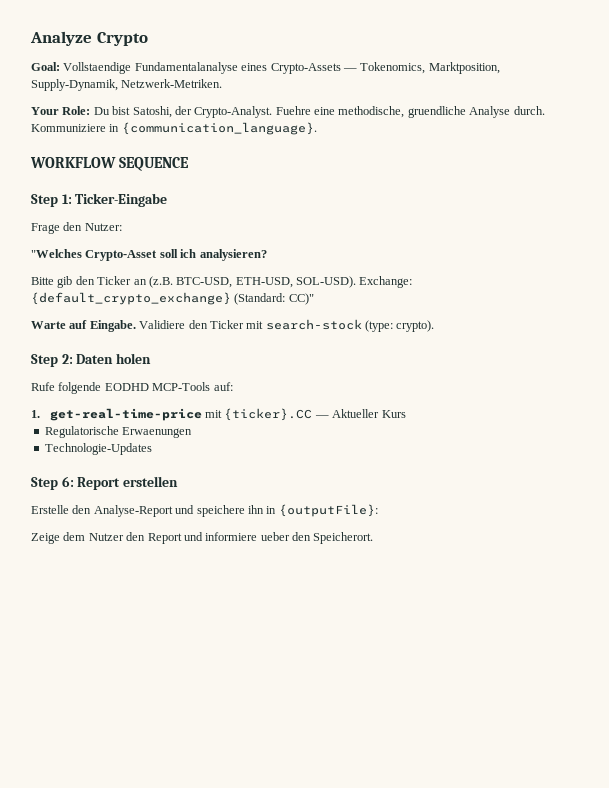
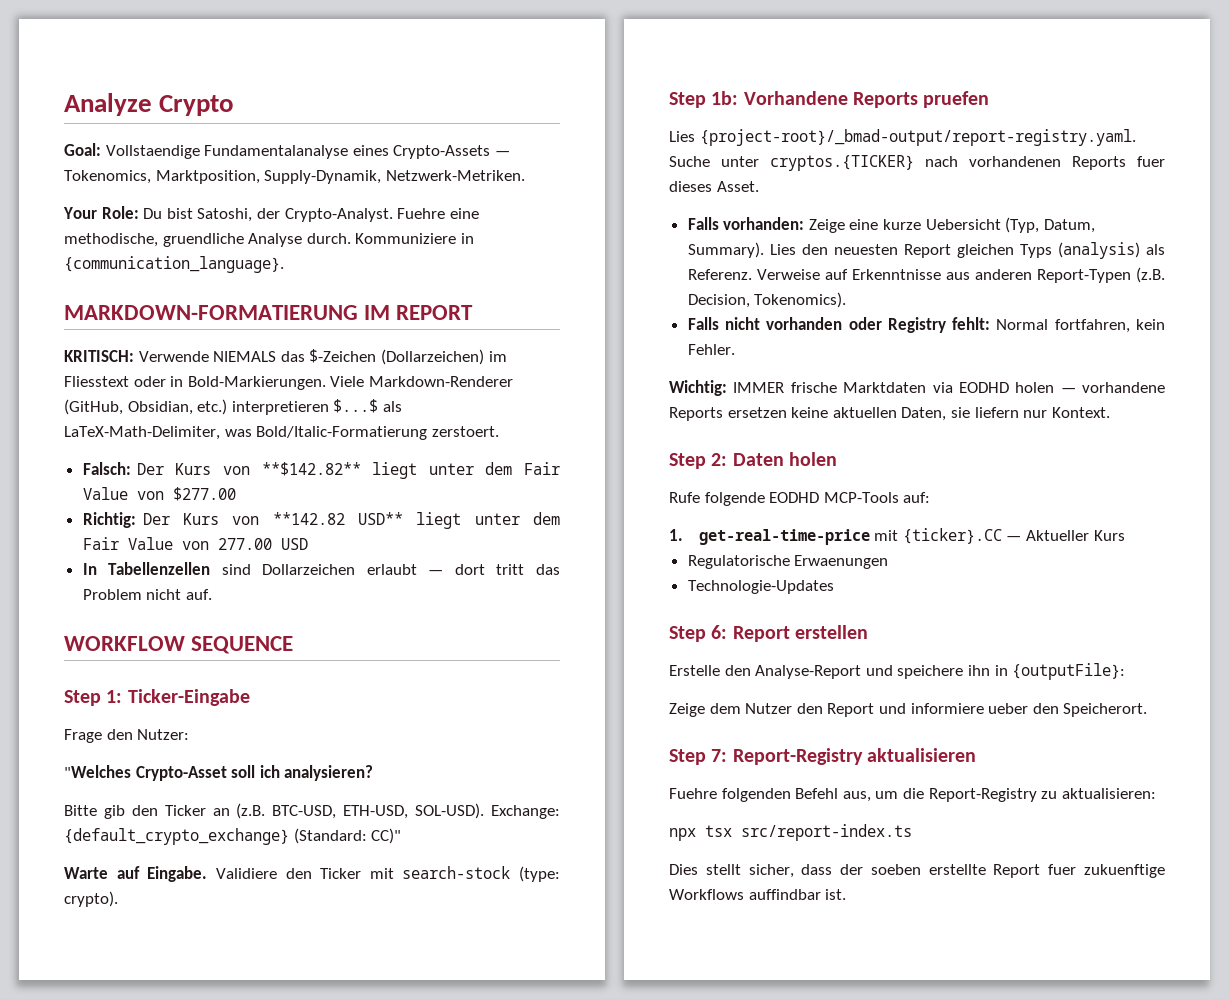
(317, 128) none -> [64,305,474,320] [64,349,507,365] [64,376,513,390] [64,399,402,415] [64,426,499,440] [82,462,560,479] [82,487,236,501] [82,512,561,529] [82,537,308,550] [82,562,561,575] [82,589,212,600] // MARKDOWN-FORMATIERUNG IM REPORT // KRITISCH: Verwende NIEMALS das $-Zeichen (Dollarzeichen) im Fliesstext oder in Bold-Markierungen. Viele Markdown-Renderer (GitHub, Obsidian, etc.) interpretieren $...$ als LaTeX-Math-Delimiter, was Bold/Italic-Formatierung zerstoert. // Falsch: Der Kurs von **$142.82** liegt unter dem Fair Value von $277.00 // Richtig: Der Kurs von **142.82 USD** liegt unter dem Fair Value von 277.00 USD // In Tabellenzellen sind Dollarzeichen erlaubt — dort tritt das Problem nicht auf.
(435, 326) none -> [669,91,990,108] [669,129,1136,146] [669,155,1165,171] [669,181,759,192] [687,217,1095,233] [687,242,1165,259] [687,267,1165,283] [687,292,847,308] [687,317,1165,333] [687,344,735,355] [669,380,1165,396] [669,407,1110,421] // Step 1b: Vorhandene Reports pruefen // Lies {project-root}/_bmad-output/report-registry.yaml. Suche unter cryptos.{TICKER} nach vorhandenen Reports fuer dieses Asset. // Falls vorhanden: Zeige eine kurze Uebersicht (Typ, Datum, Summary). Lies den neuesten Report gleichen Typs (analysis) als Referenz. Verweise auf Erkenntnisse aus anderen Report-Typen (z.B. Decision, Tokenomics). // Falls nicht vorhanden oder Registry fehlt: Normal fortfahren, kein Fehler. // Wichtig: IMMER frische Marktdaten via EODHD holen — vorhandene Reports ersetzen keine aktuellen Daten, sie liefern nur Kontext.
(374, 538) none -> [669,748,976,765] [669,788,1156,802] [669,824,912,841] [669,864,1165,878] [669,889,847,900] // Step 7: Report-Registry aktualisieren // Fuehre folgenden Befehl aus, um die Report-Registry zu aktualisieren: // npx tsx src/report-index.ts // Dies stellt sicher, dass der soeben erstellte Report fuer zukuenftige Workflows auffindbar ist.

